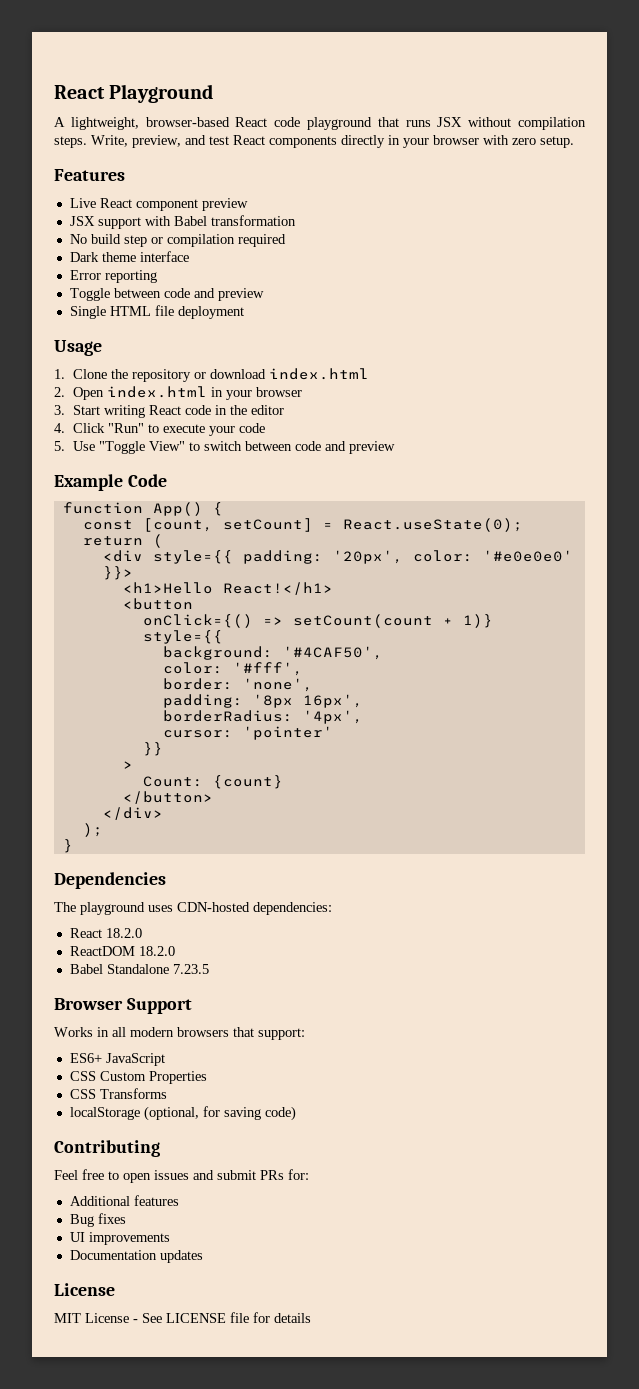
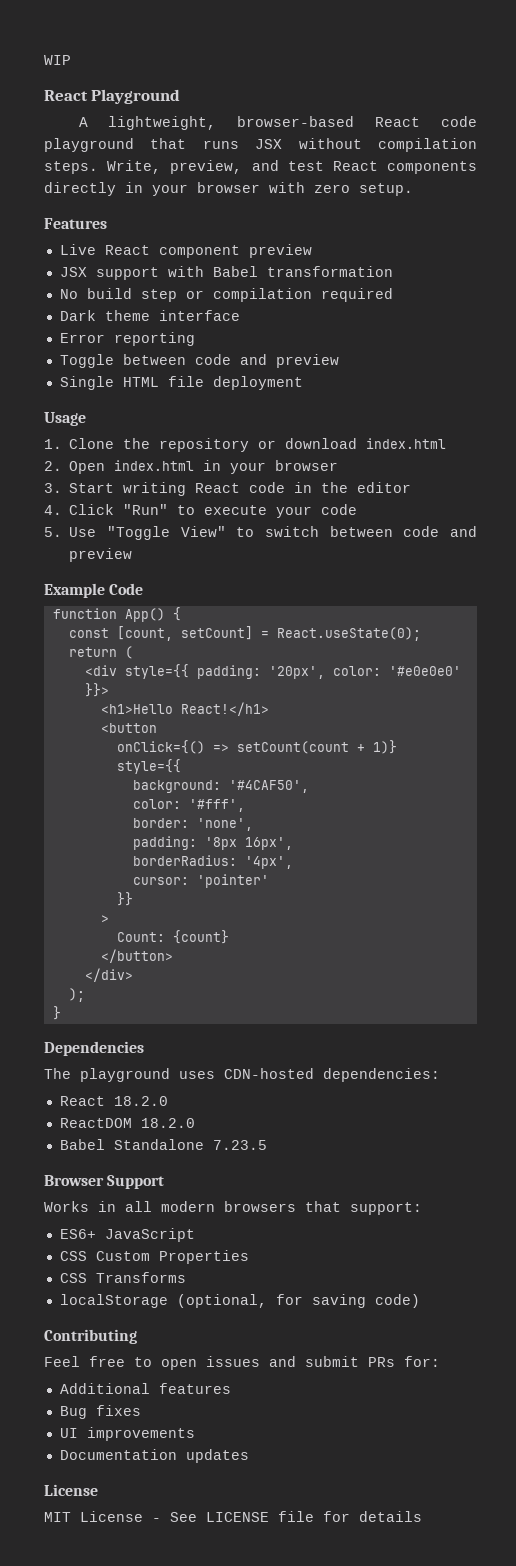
(54, 92) none -> [44,55,71,65] WIP //

